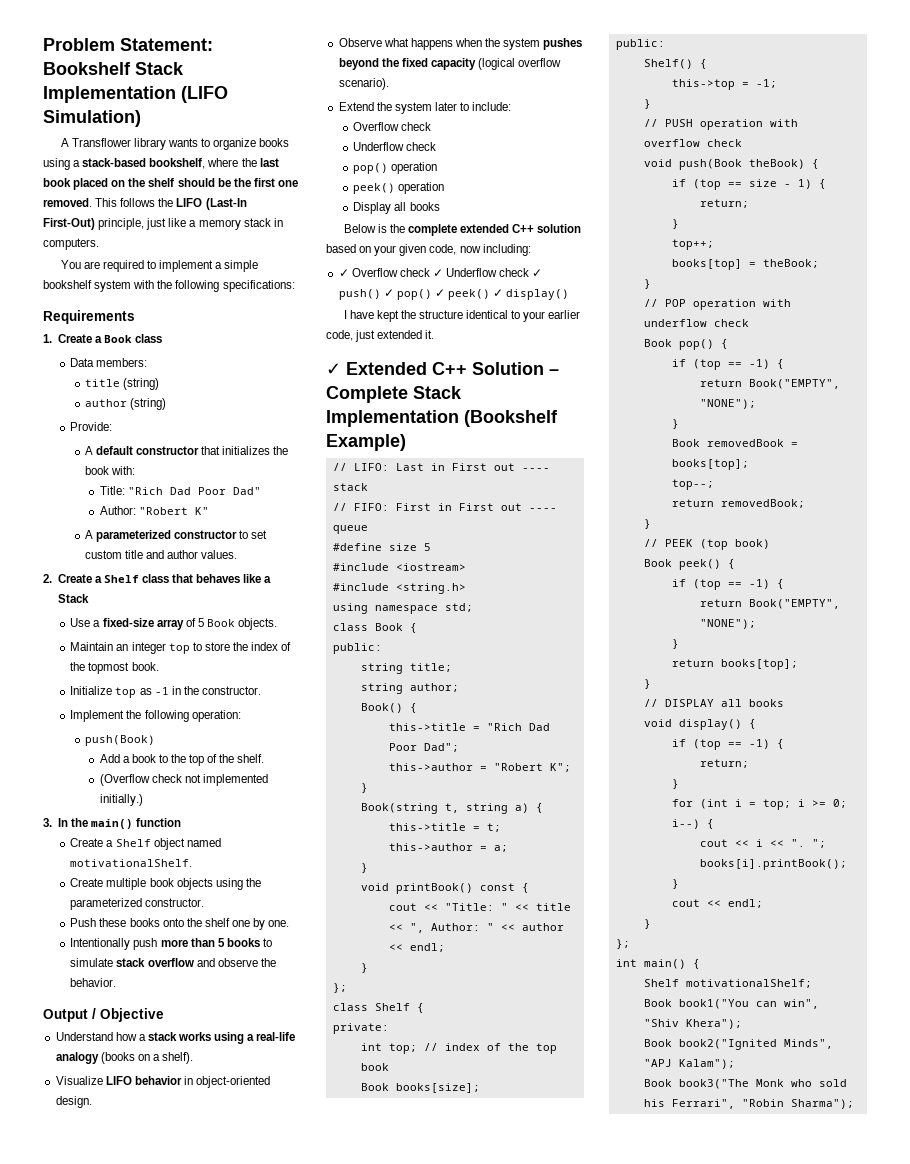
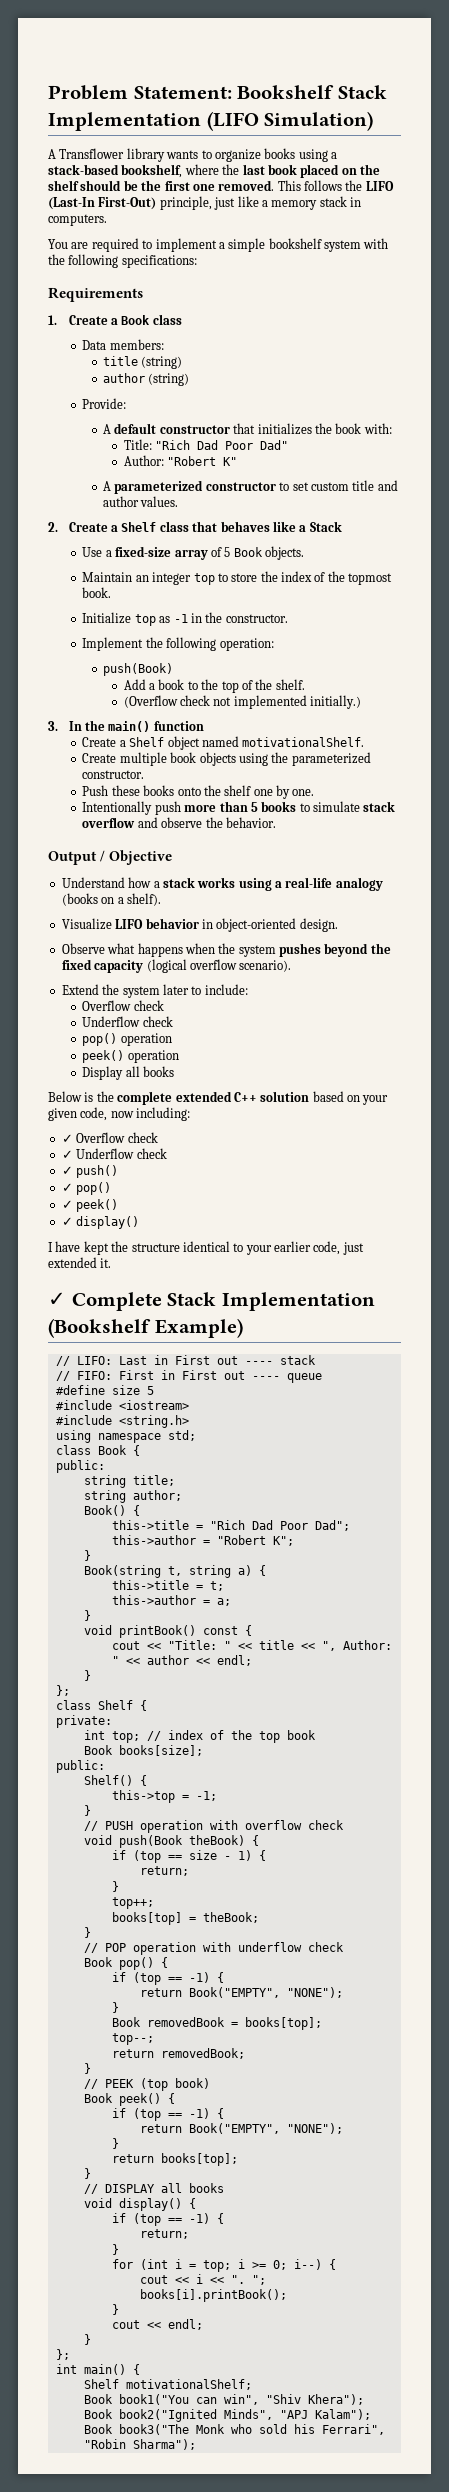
(430, 272) none -> (158, 1137) //
(530, 272) none -> (167, 1153) //
(381, 294) none -> (119, 1171) //
(432, 294) none -> (112, 1188) //
(491, 294) none -> (119, 1205) //
[346,362,559,375] Extended C++ Solution – -> (66, 1299) none

